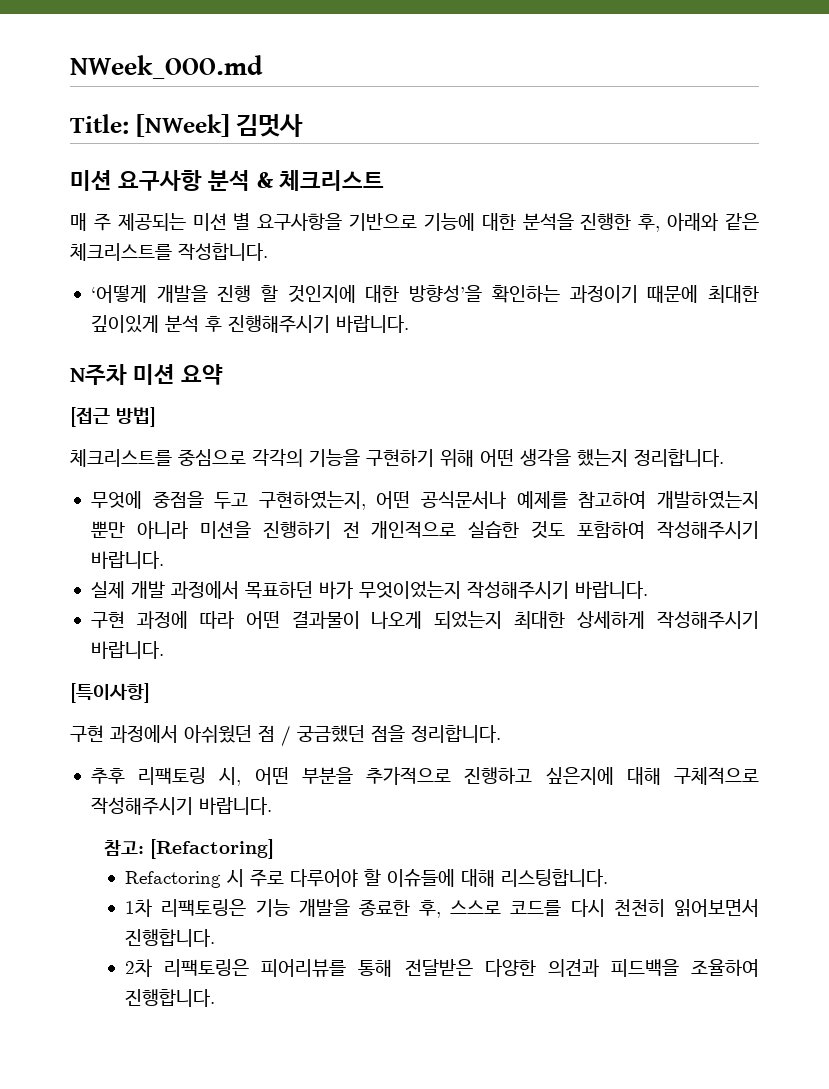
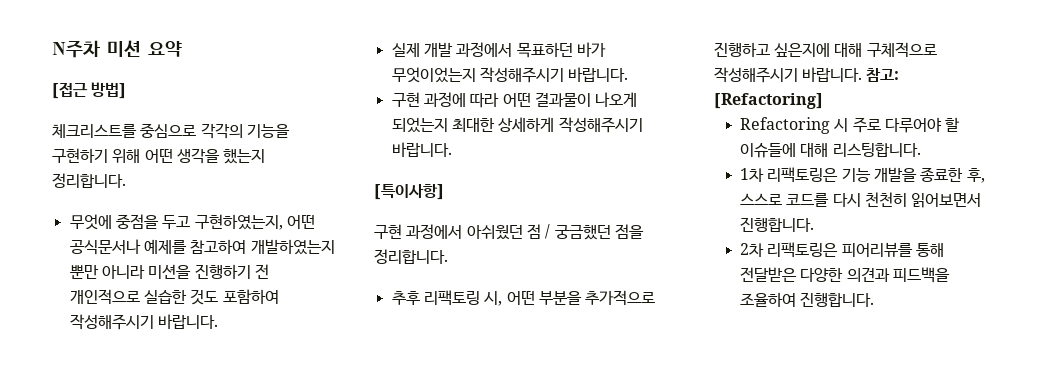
[70,55,263,79] [70,114,304,137] [70,170,384,191] [70,213,759,232] [70,243,268,261] [90,285,759,303] [90,315,409,333] NWeek_OOO.md // Title: [NWeek] 김멋사 // 미션 요구사항 분석 & 체크리스트 // 매 주 제공되는 미션 별 요구사항을 기반으로 기능에 대한 분석을 진행한 후, 아래와 같은 체크리스트를 작성합니다. // ‘어떻게 개발을 진행 할 것인지에 대한 방향성’을 확인하는 과정이기 때문에 최대한 깊이있게 분석 후 진행해주시기 바랍니다. // -> (52, 49) none
(272, 806) // -> (862, 74) none

